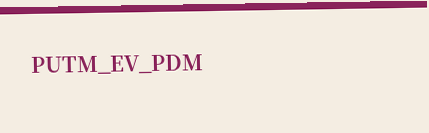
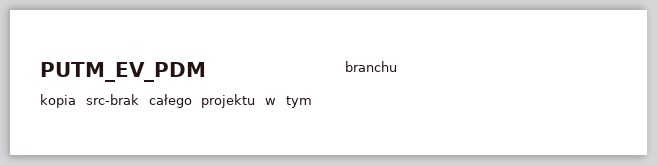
(204, 64) none -> [40,94,312,108] [345,61,397,72] // kopia src-brak całego projektu w tym branchu

